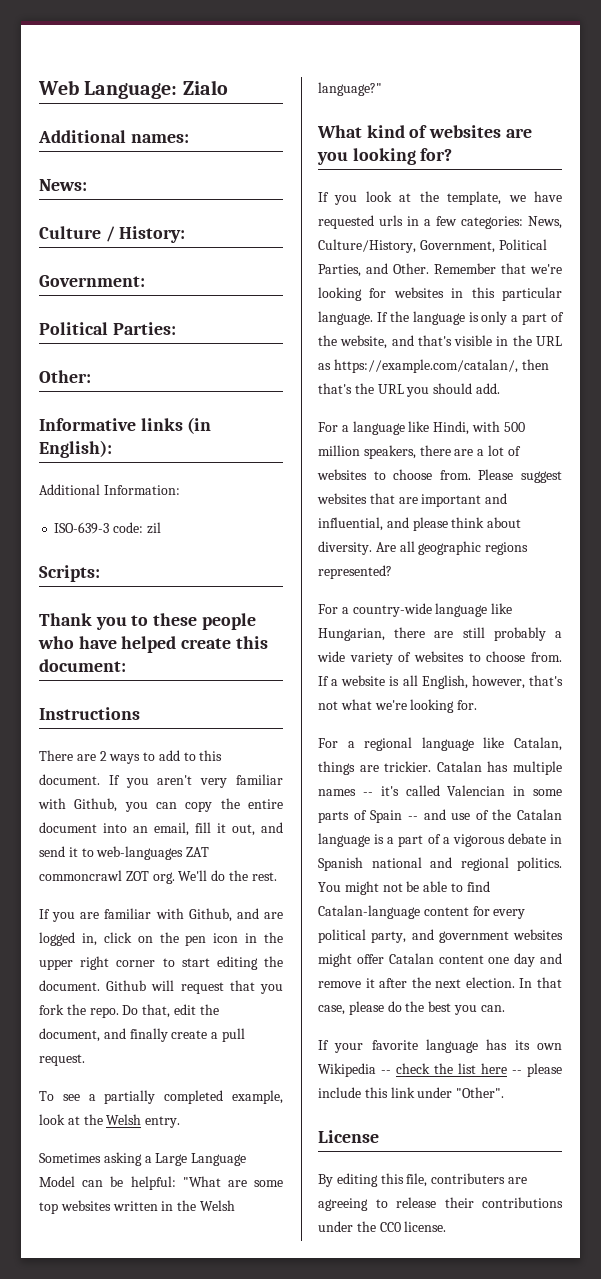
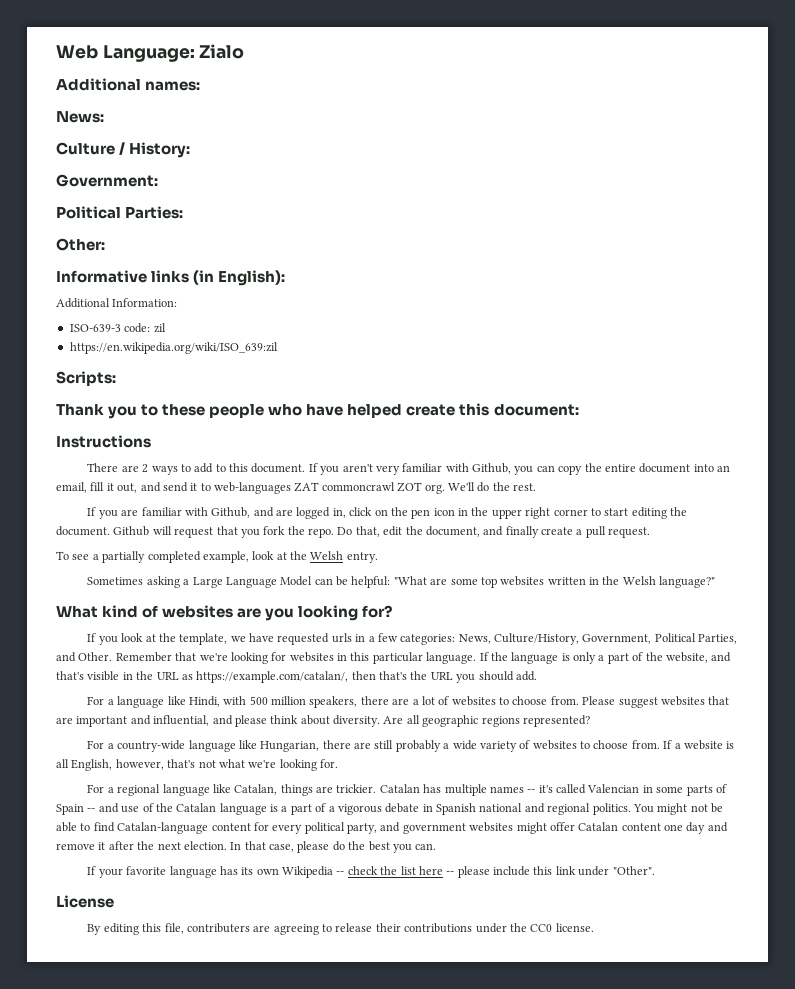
(161, 528) none -> [69,342,278,354] // https://en.wikipedia.org/wiki/ISO_639:zil

